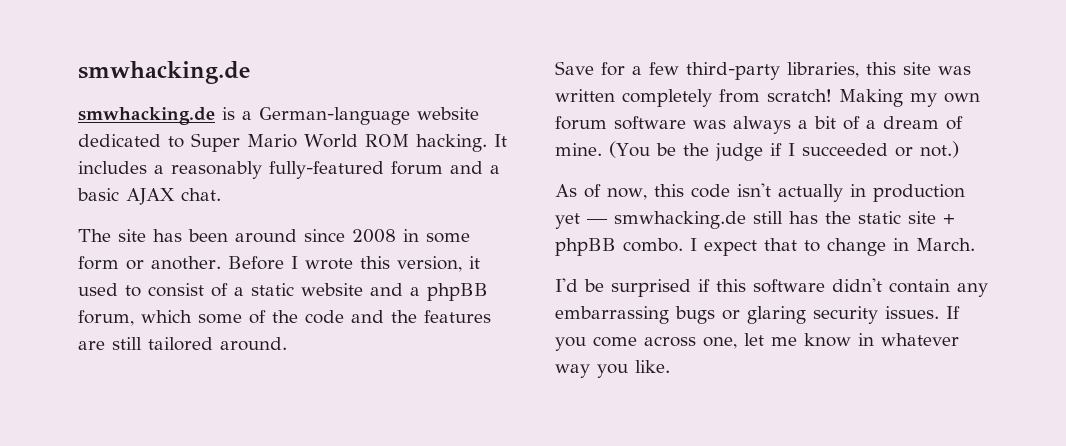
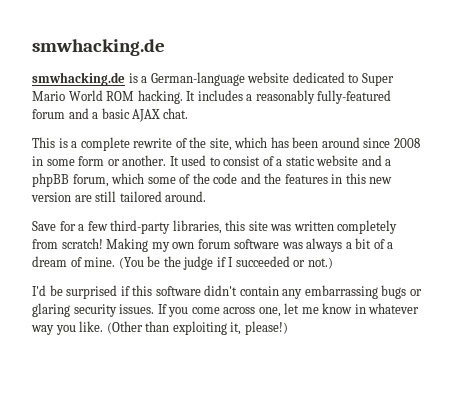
[78,229,146,242] The site -> [32,137,268,151] This is a complete rewrite of the site, which
[227,256,480,272] Before I wrote this version, it -> [169,156,179,166] It
(491, 316) none -> [331,173,393,184] [31,192,71,202] in this new version
[555,183,965,202] [555,211,955,229] [555,238,975,256] // As of now, this code isn't actually in production yet — smwhacking.de still has the static site + phpBB combo. I expect that to change in March. -> (333, 263) none
(670, 366) none -> [106,321,288,335] (Other than exploiting it, please!)

